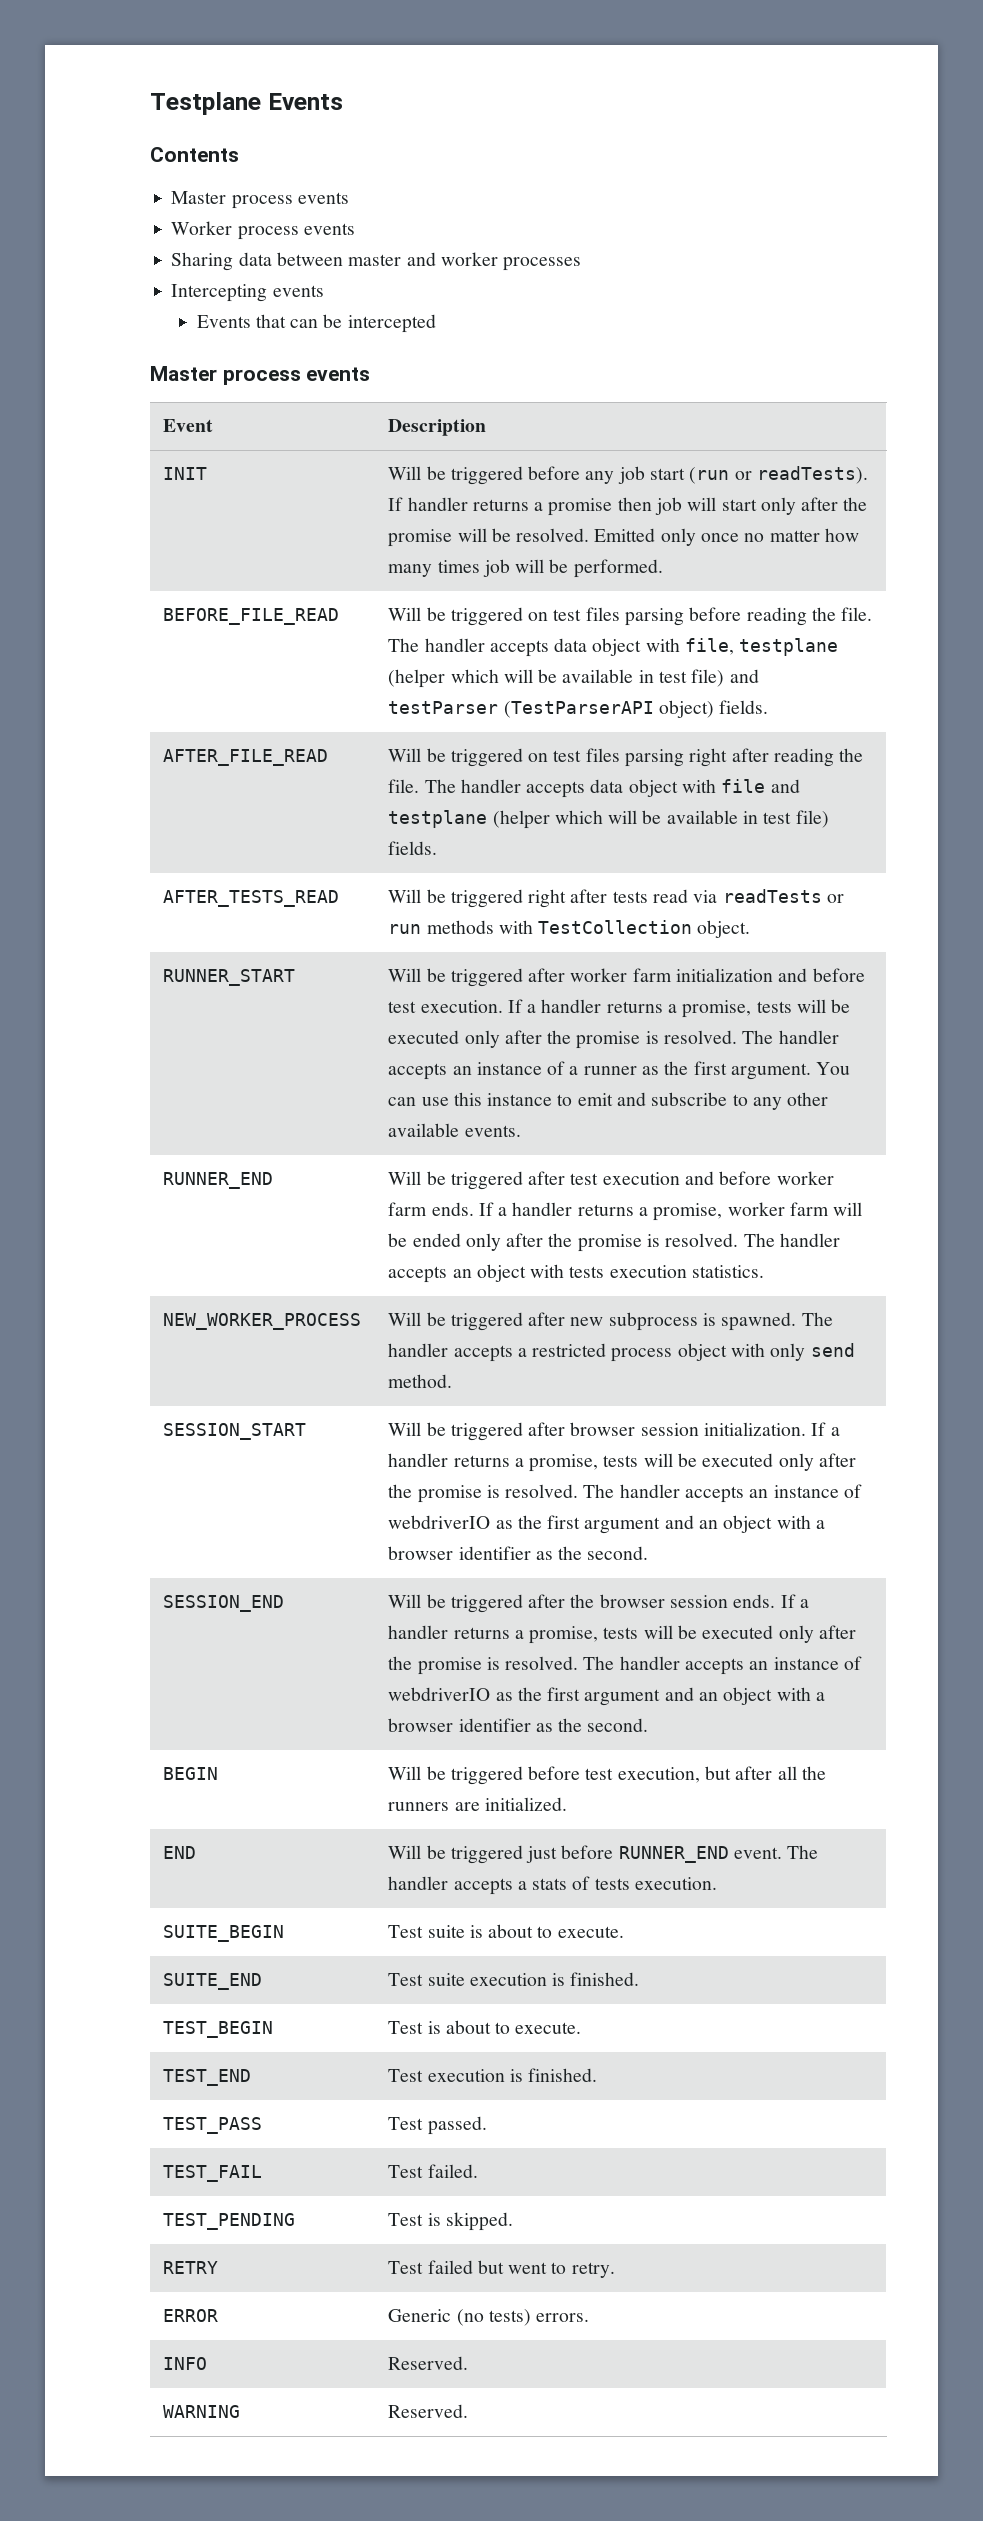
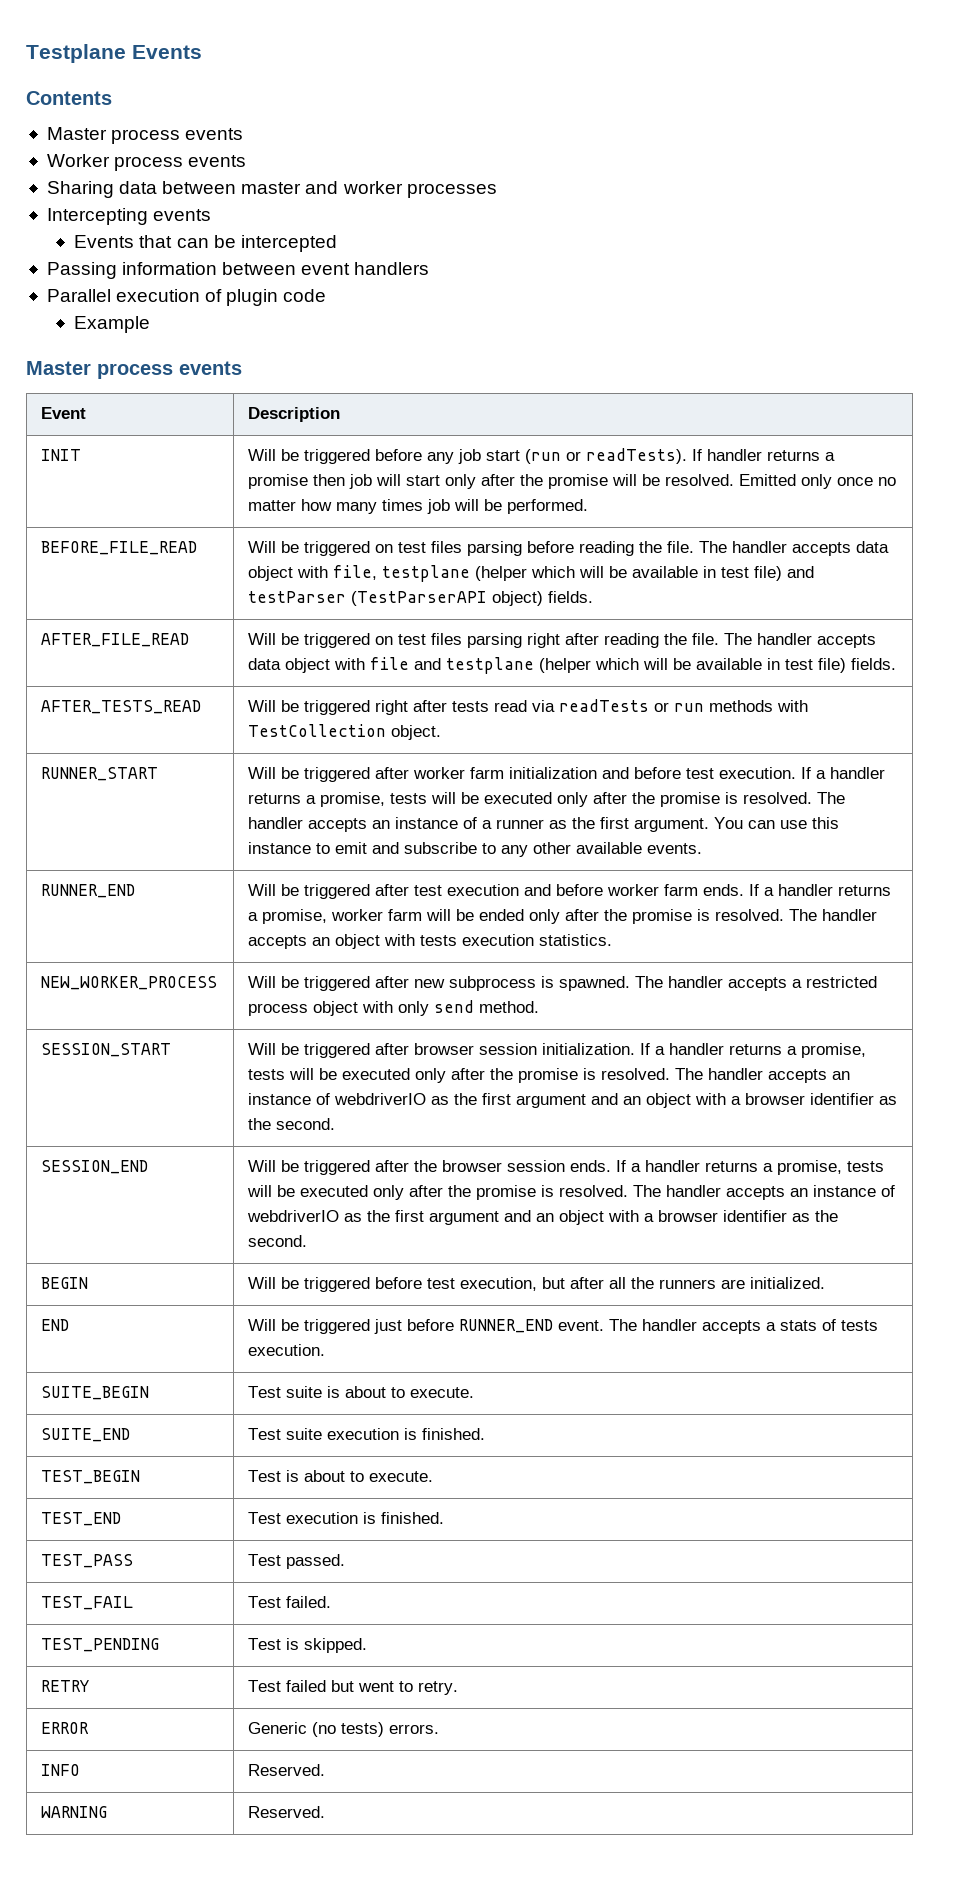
(436, 323) none -> [46,262,430,279] [46,289,327,306] [74,316,151,333] // Passing information between event handlers // Parallel execution of plugin code // Example

